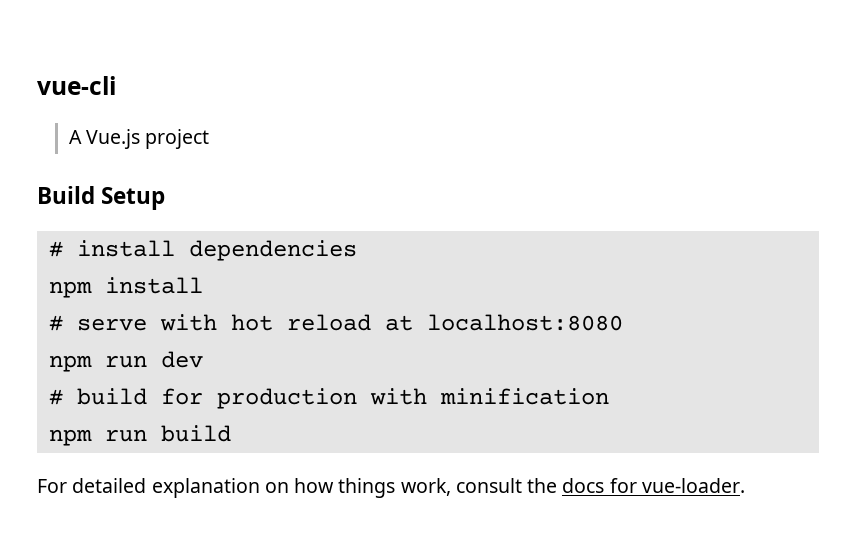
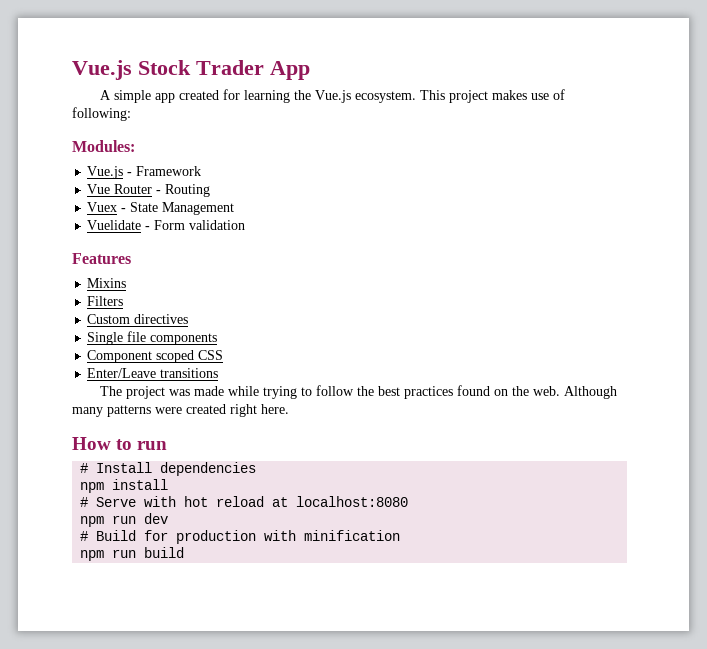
[37,76,116,95] [68,129,210,149] [37,186,166,210] [48,240,175,257] vue-cli // A Vue.js project // Build Setup // # install -> [72,60,310,80] [100,89,566,103] [72,107,131,121] [72,140,135,152] [87,166,202,179] [87,184,211,197] [87,202,235,215] [87,220,246,230] [72,253,131,264] [87,278,127,288] [87,296,124,306] [87,314,189,324] [87,331,218,345] [87,350,224,363] [87,368,219,378] [100,385,618,399] [72,404,289,417] [72,437,168,450] [80,462,153,473] Vue.js Stock Trader App // A simple app created for learning the Vue.js ecosystem. This project makes use of following: // Modules: // Vue.js - Framework // Vue Router - Routing // Vuex - State Management // Vuelidate - Form validation // Features // Mixins // Filters // Custom directives // Single file components // Component scoped CSS // Enter/Leave transitions // The project was made while trying to follow the best practices found on the web. Although many patterns were created right here. // How to run // # Install
[76,318,147,331] serve -> [96,497,137,507] Serve
[76,388,147,405] build -> [96,530,137,541] Build
[37,478,745,498] // For detailed explanation on how things work, consult the docs for vue-loader. -> (185, 552) none

